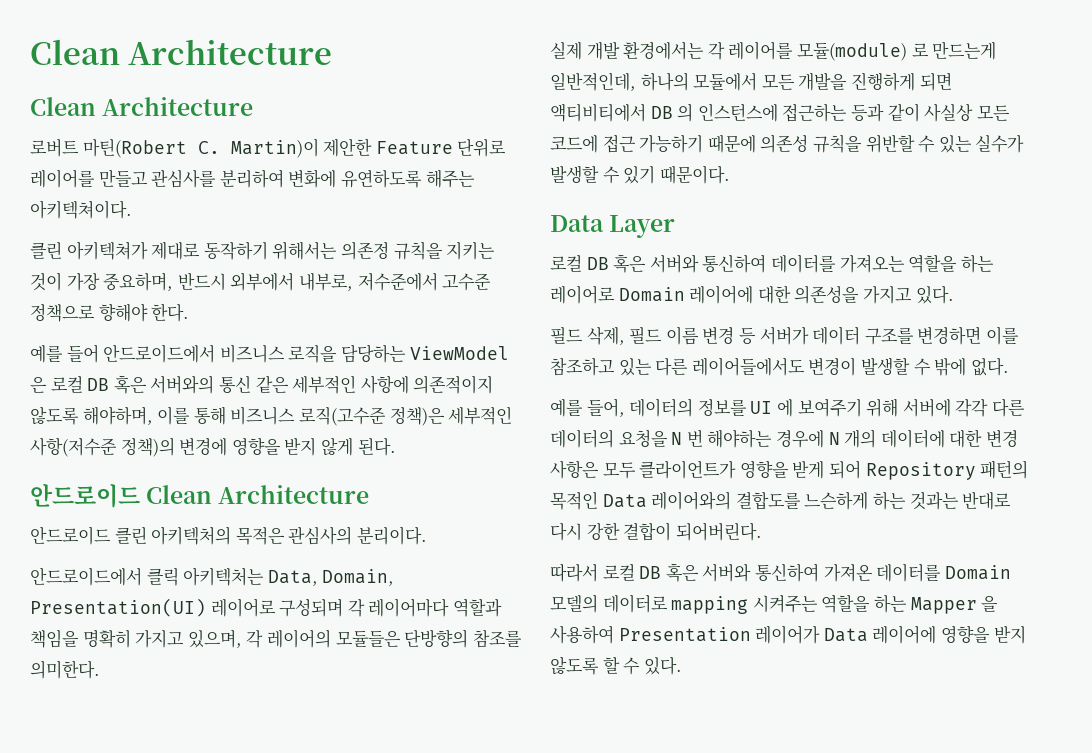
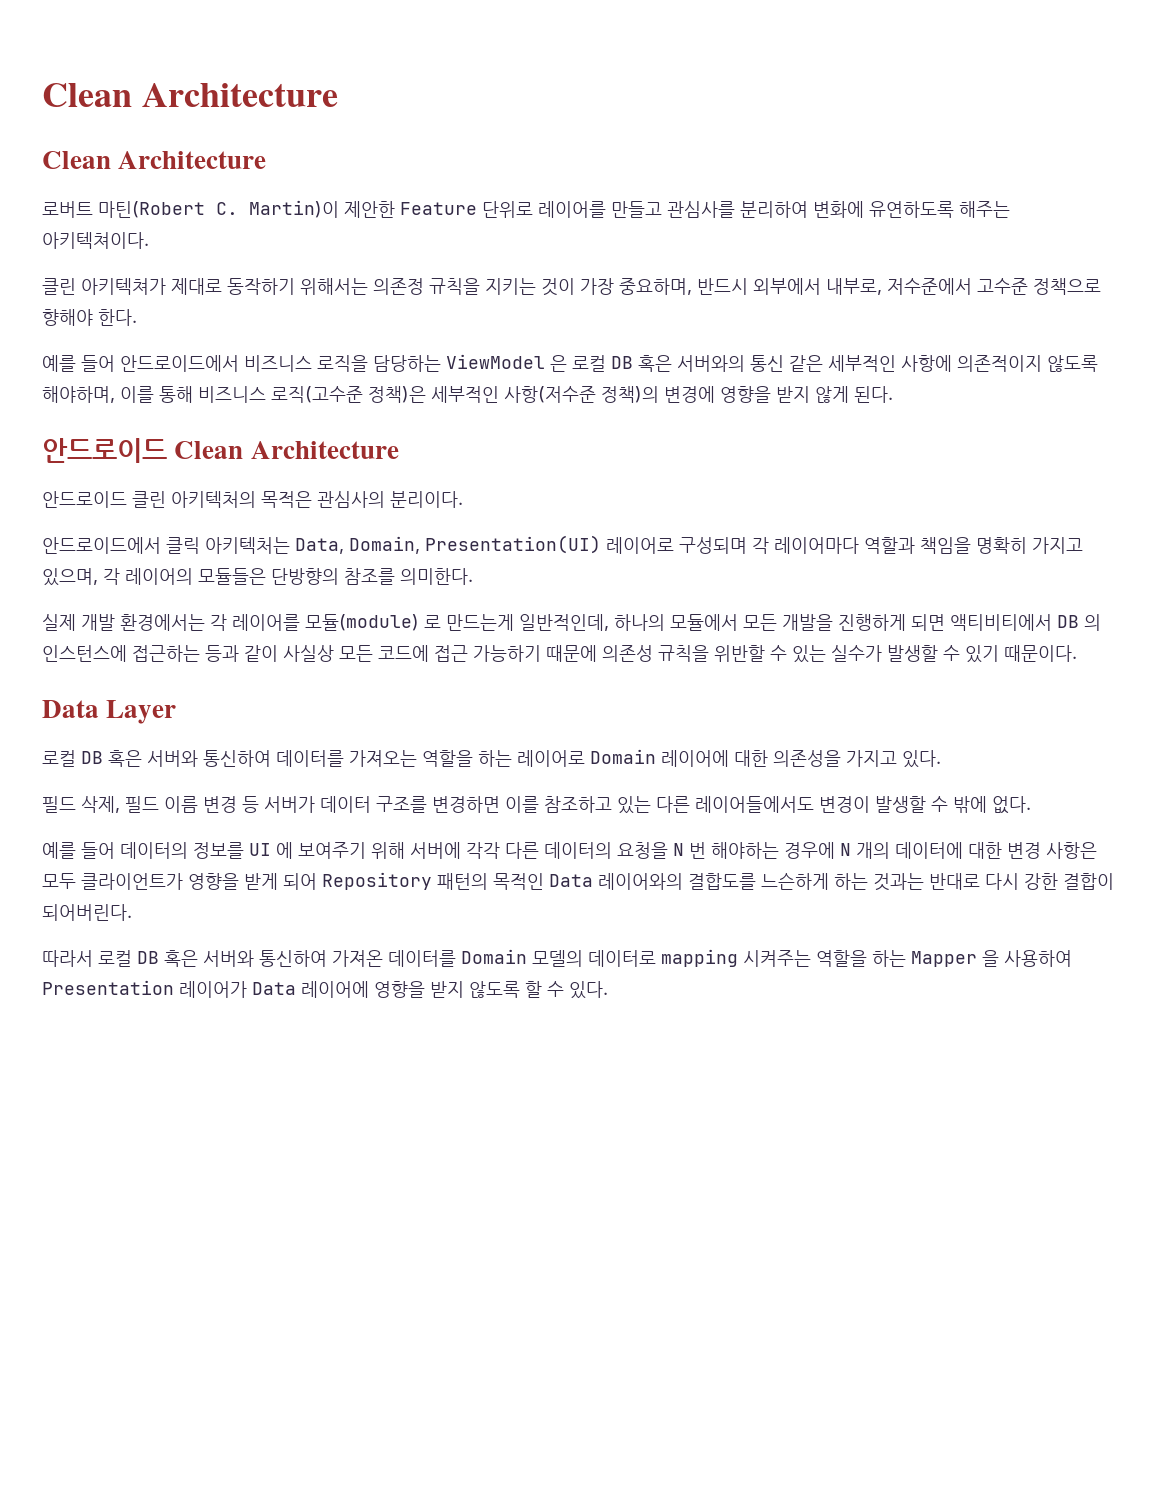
[586,398,625,417] 들어, -> [81,842,115,859] 들어

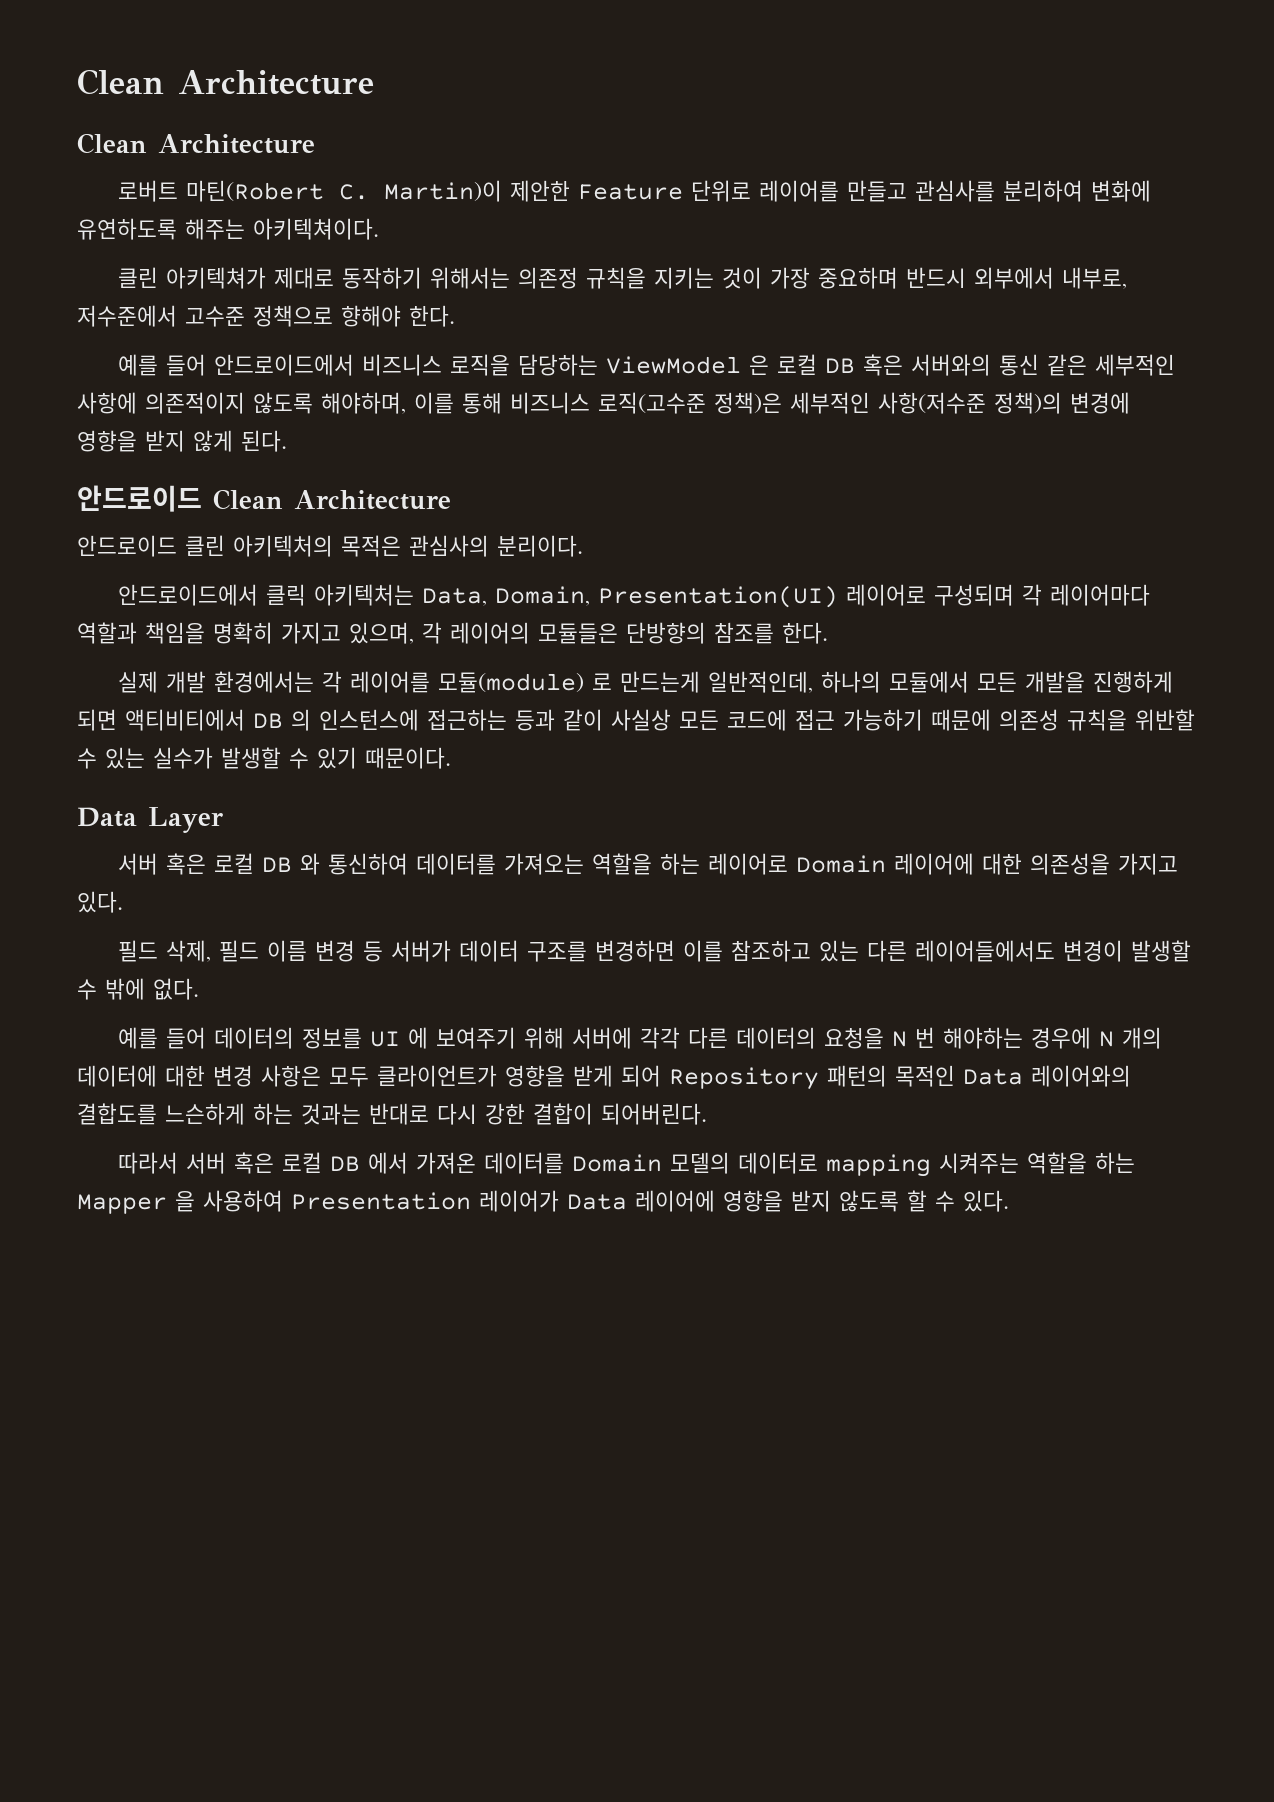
[619,278,692,295] 중요하며, -> [817,267,898,289] 중요하며
[400,568,473,585] 의미한다. -> [782,622,828,644] 한다.
[42,750,198,767] 로컬 DB 혹은 서버와 -> [117,853,320,875] 서버 혹은 로컬 DB 와
[98,950,327,967] 로컬 DB 혹은 서버와 통신하여 -> [185,1152,408,1174] 서버 혹은 로컬 DB 에서

